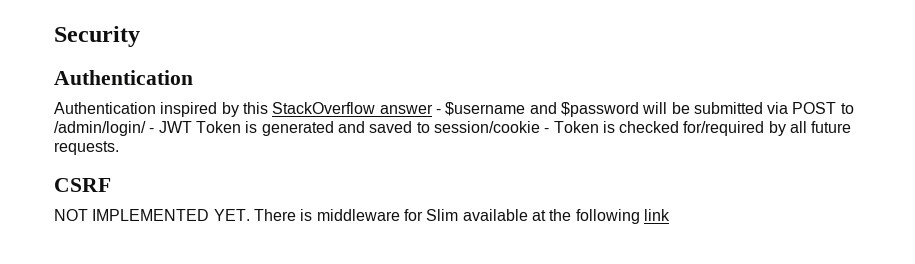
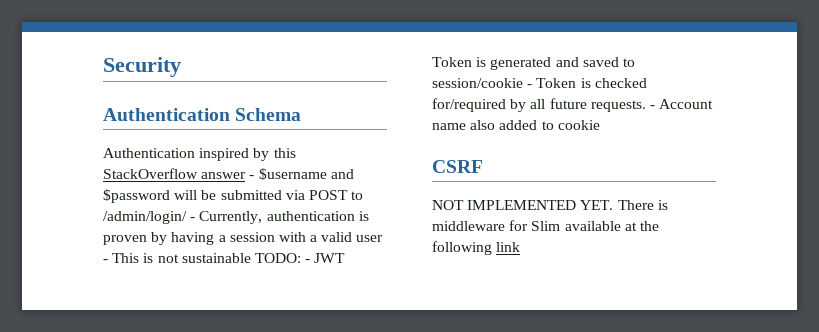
(193, 77) none -> [235,108,302,121] Schema
(155, 130) none -> [199,211,369,224] [103,232,384,245] [103,253,311,263] Currently, authentication is proven by having a session with a valid user - This is not sustainable TODO: -
(119, 148) none -> [649,99,714,109] [432,120,600,130] - Account name also added to cookie

